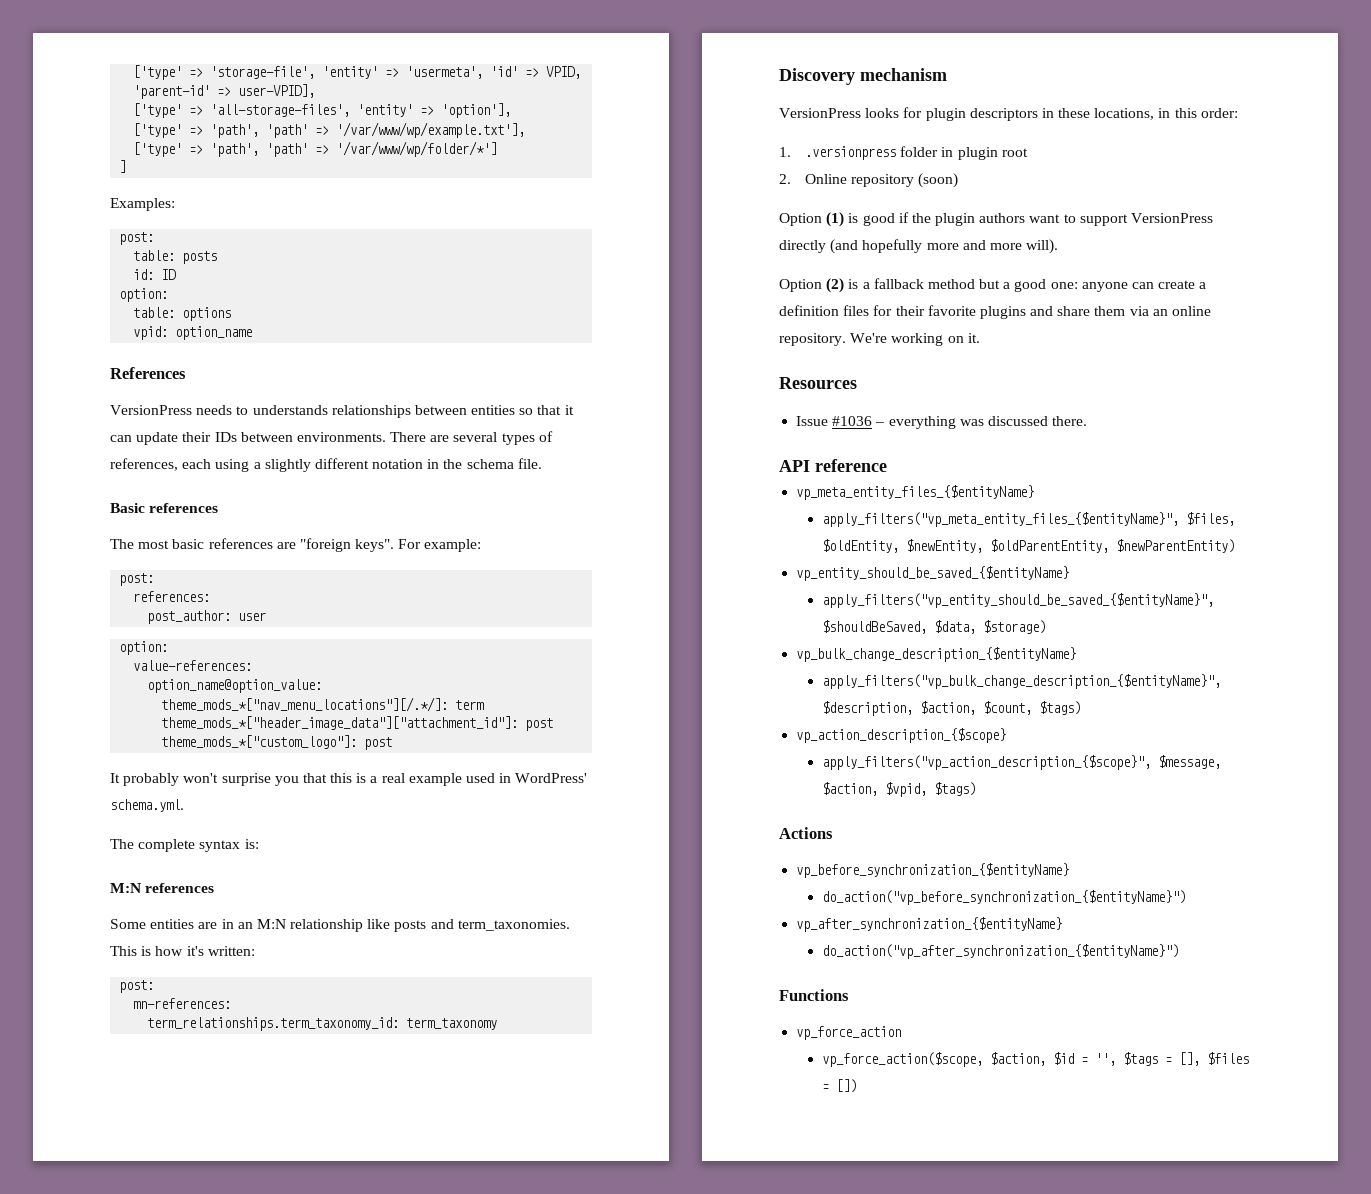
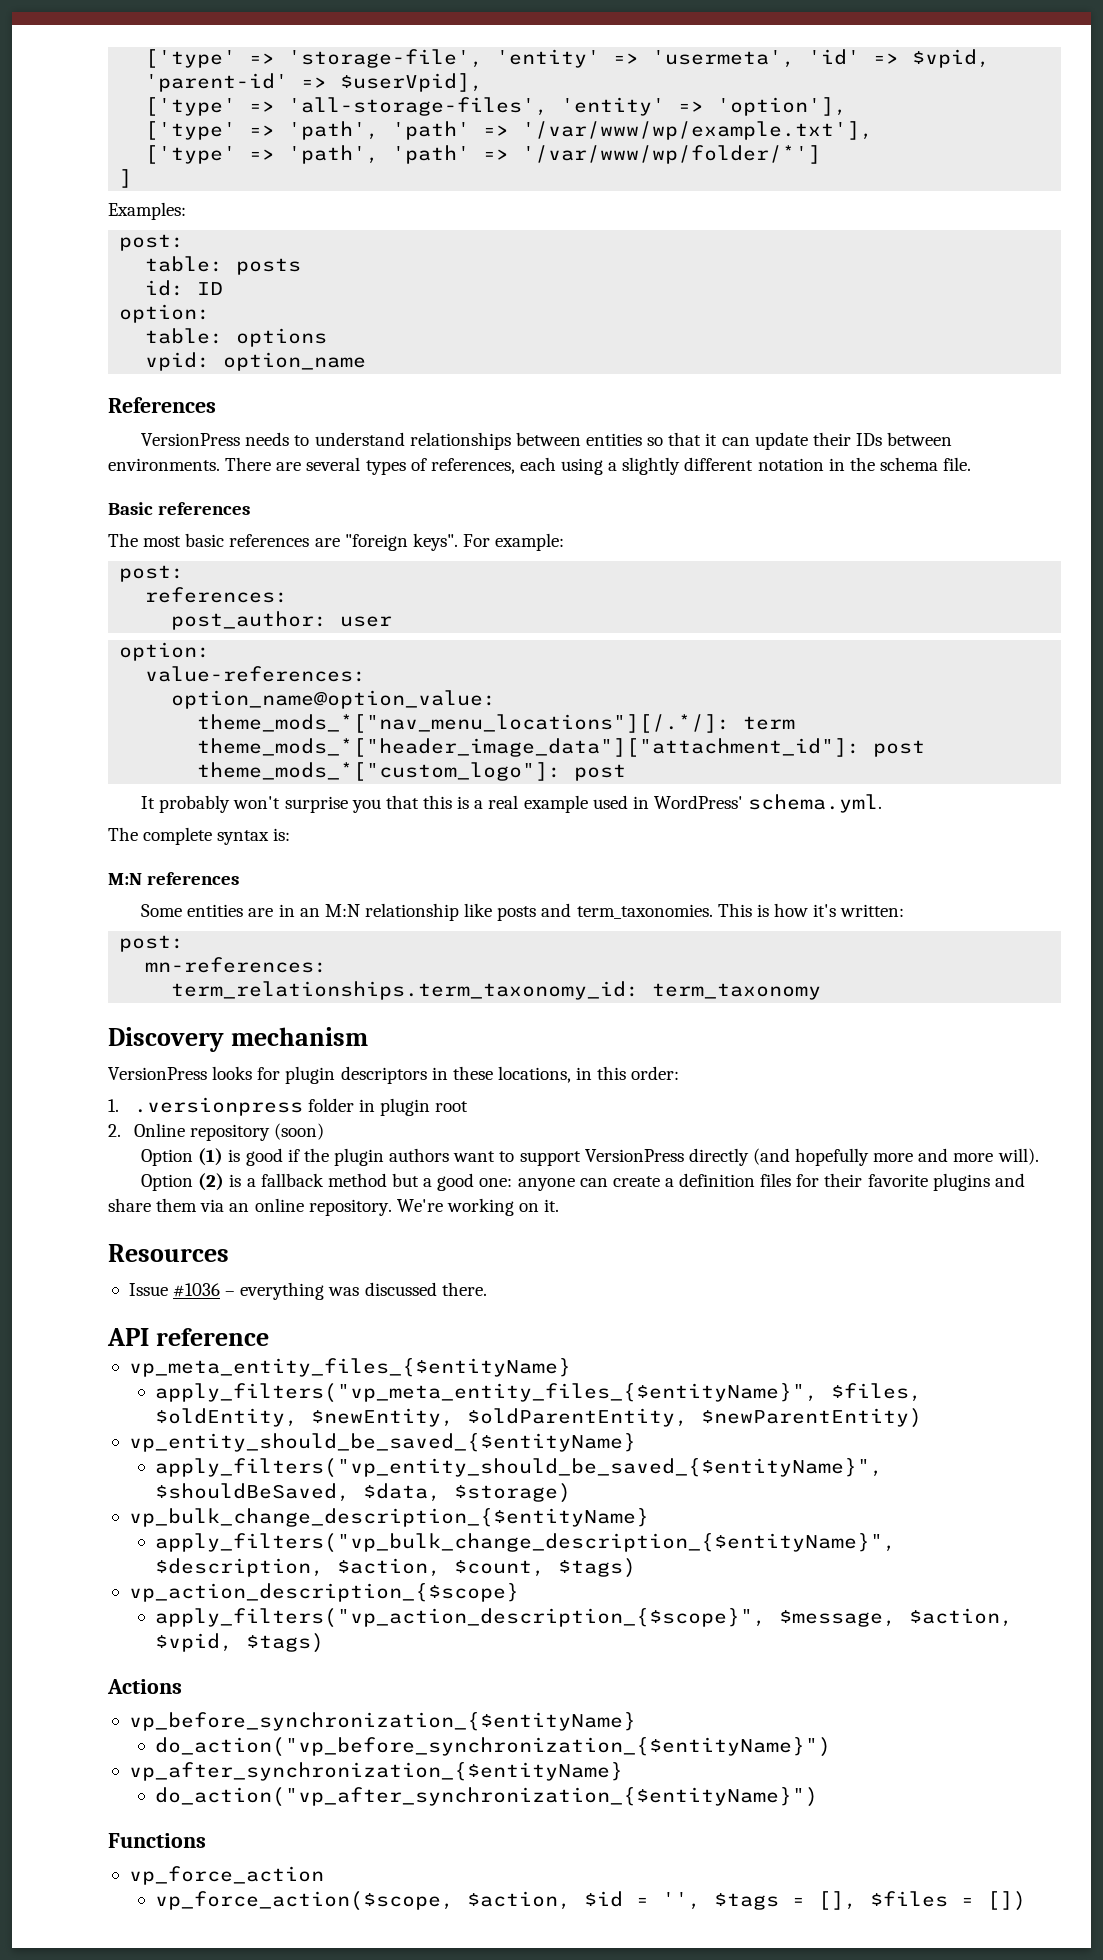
[546,66,582,79] VPID, -> [912,49,991,68] $vpid,
[238,84,316,98] user-VPID], -> [340,73,484,92] $userVpid],
[252,405,328,415] understands -> [314,432,405,446] understand

